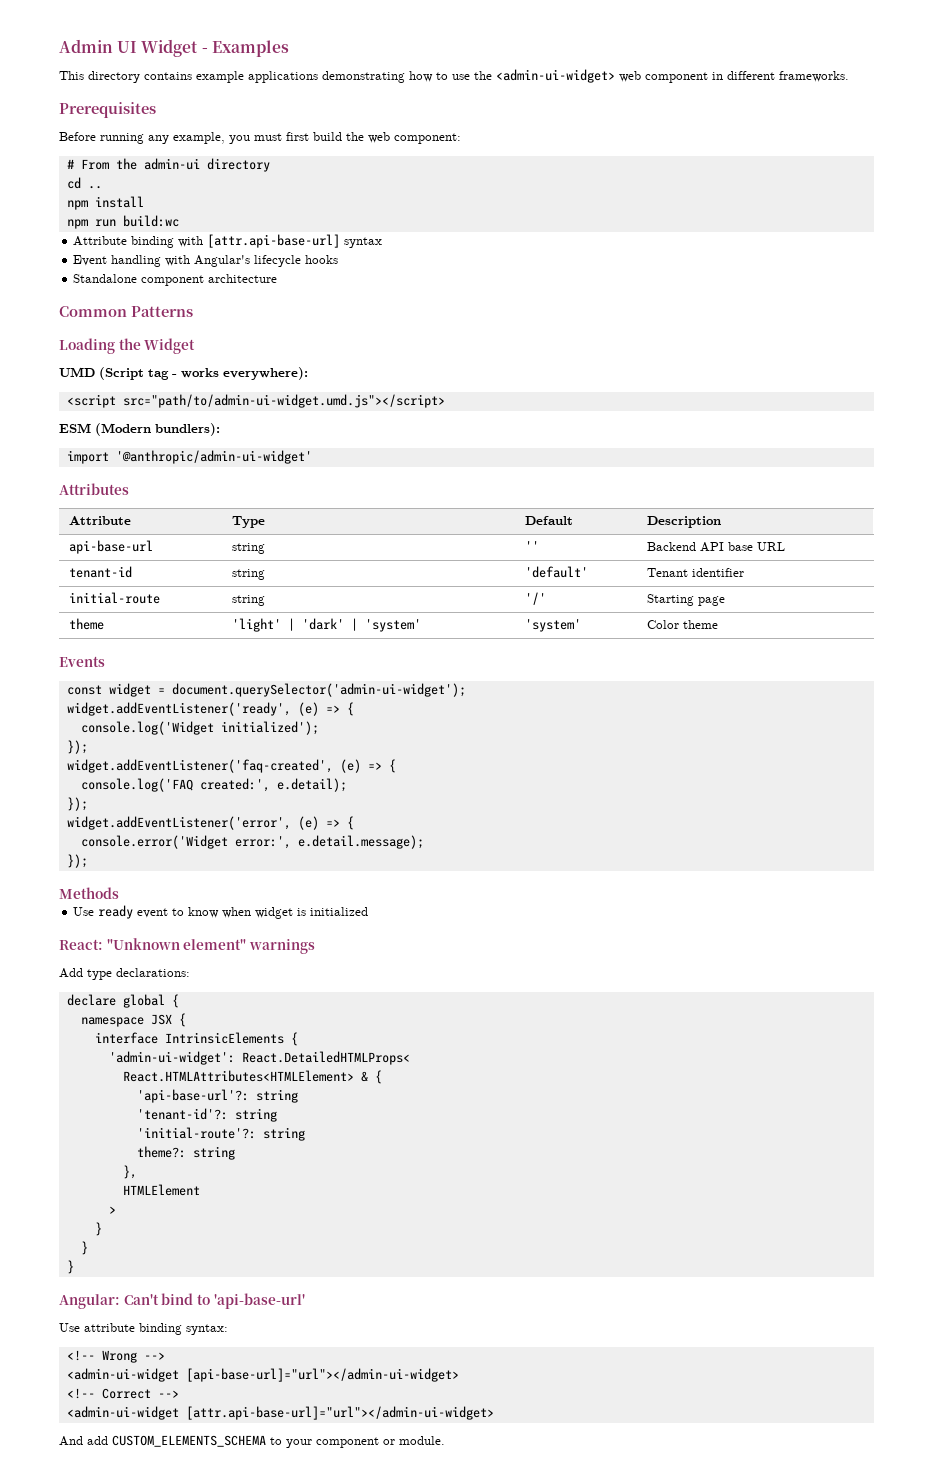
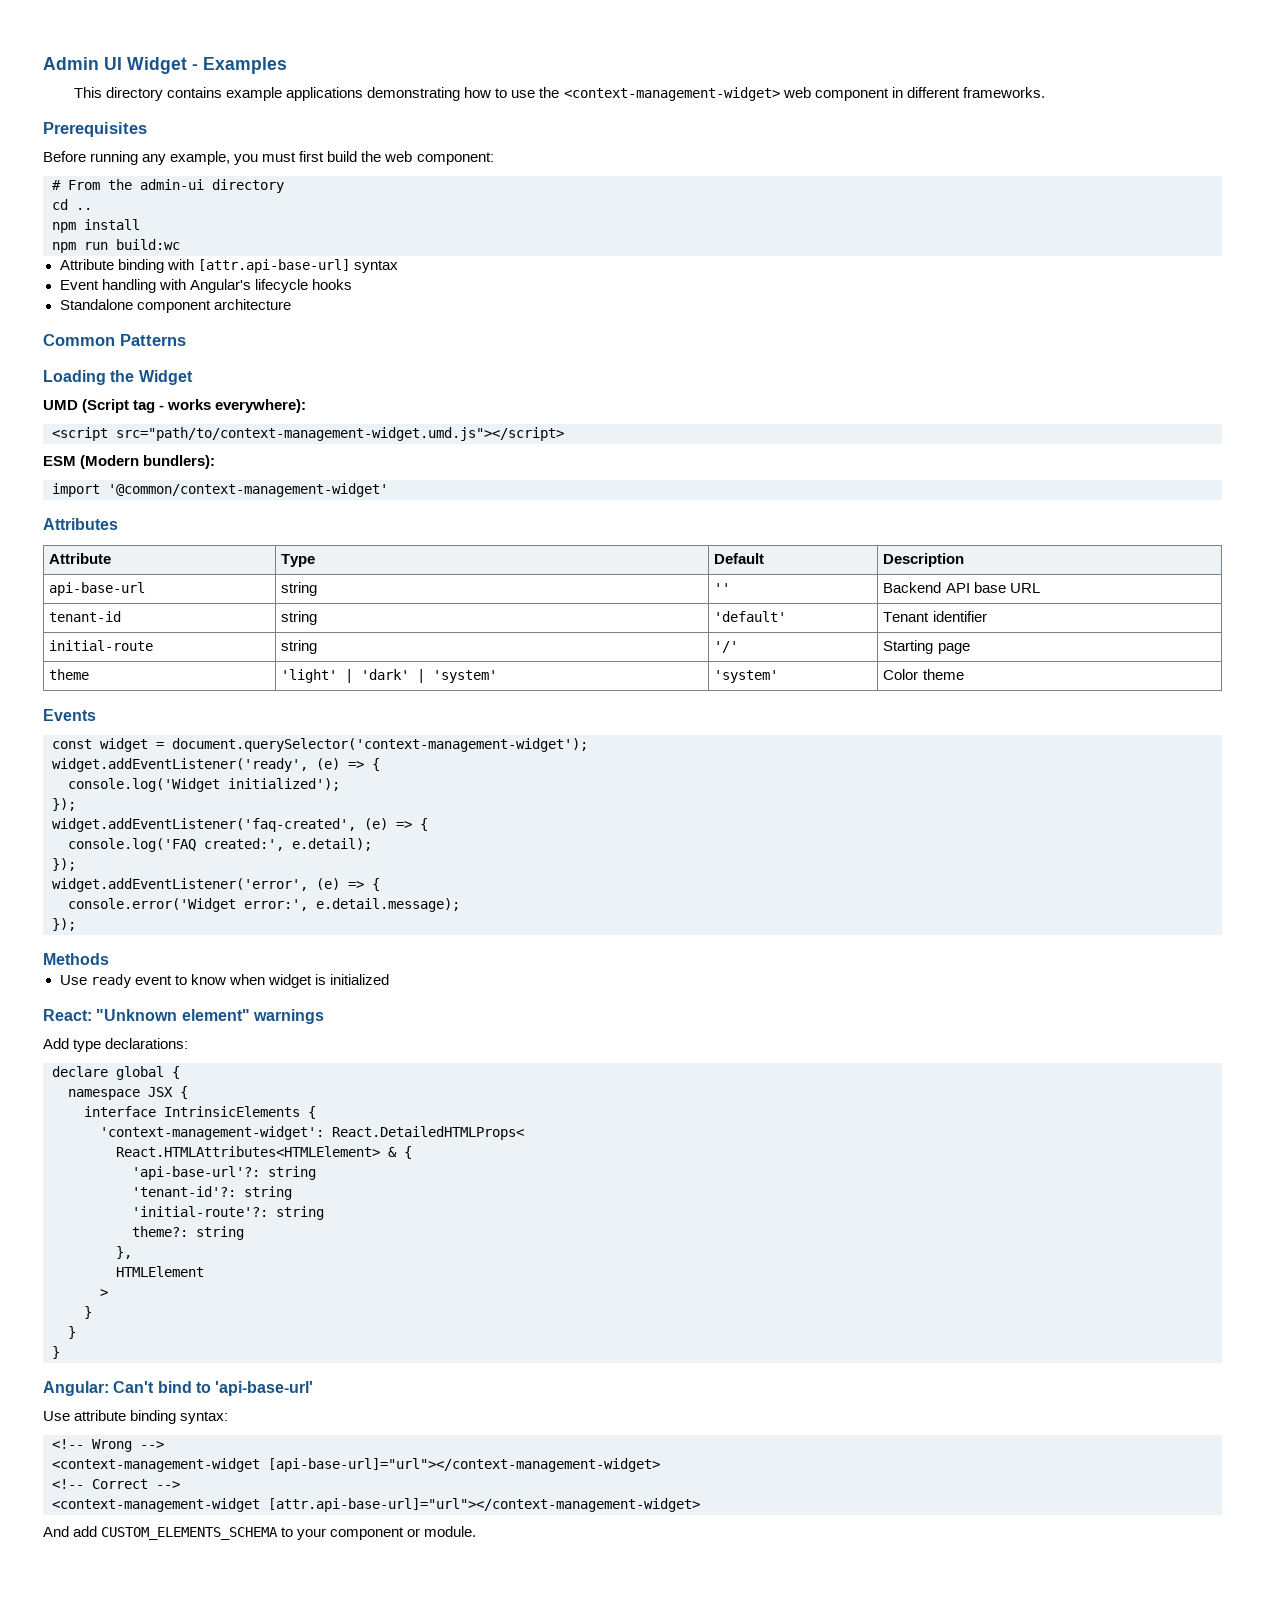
[496,69,615,83] <admin-ui-widget> -> [563,87,780,101] <context-management-widget>
[122,394,445,408] src="path/to/admin-ui-widget.umd.js"></script> -> [116,427,564,441] src="path/to/context-management-widget.umd.js"></script>
[115,450,312,464] '@anthropic/admin-ui-widget' -> [108,483,388,497] '@common/context-management-widget'
[171,683,466,697] document.querySelector('admin-ui-widget'); -> [172,738,588,752] document.querySelector('context-management-widget');
[108,1051,235,1065] 'admin-ui-widget': -> [100,1126,324,1140] 'context-management-widget':
[66,1368,459,1382] <admin-ui-widget [api-base-url]="url"></admin-ui-widget> -> [52,1458,660,1472] <context-management-widget [api-base-url]="url"></context-management-widget>
[66,1406,494,1420] <admin-ui-widget [attr.api-base-url]="url"></admin-ui-widget> -> [52,1498,700,1512] <context-management-widget [attr.api-base-url]="url"></context-management-widget>

